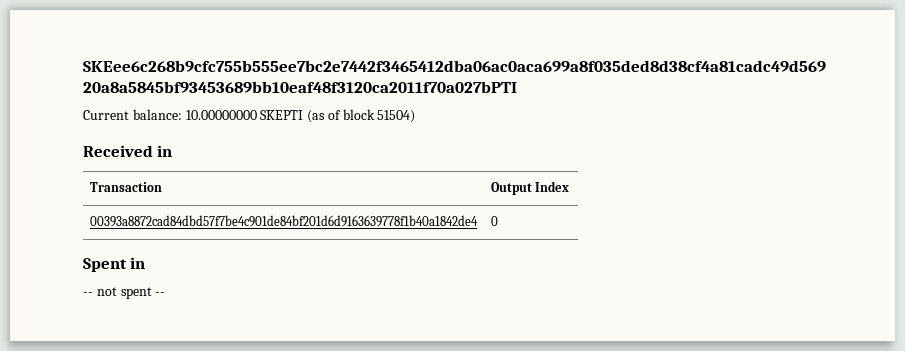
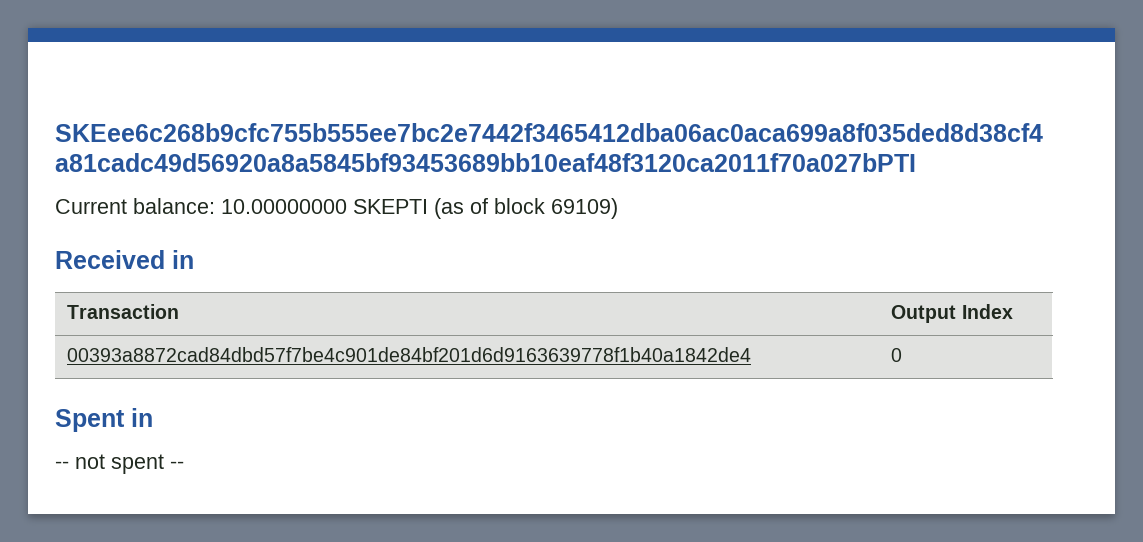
[377,110,416,123] 51504) -> [551,198,618,219] 69109)

